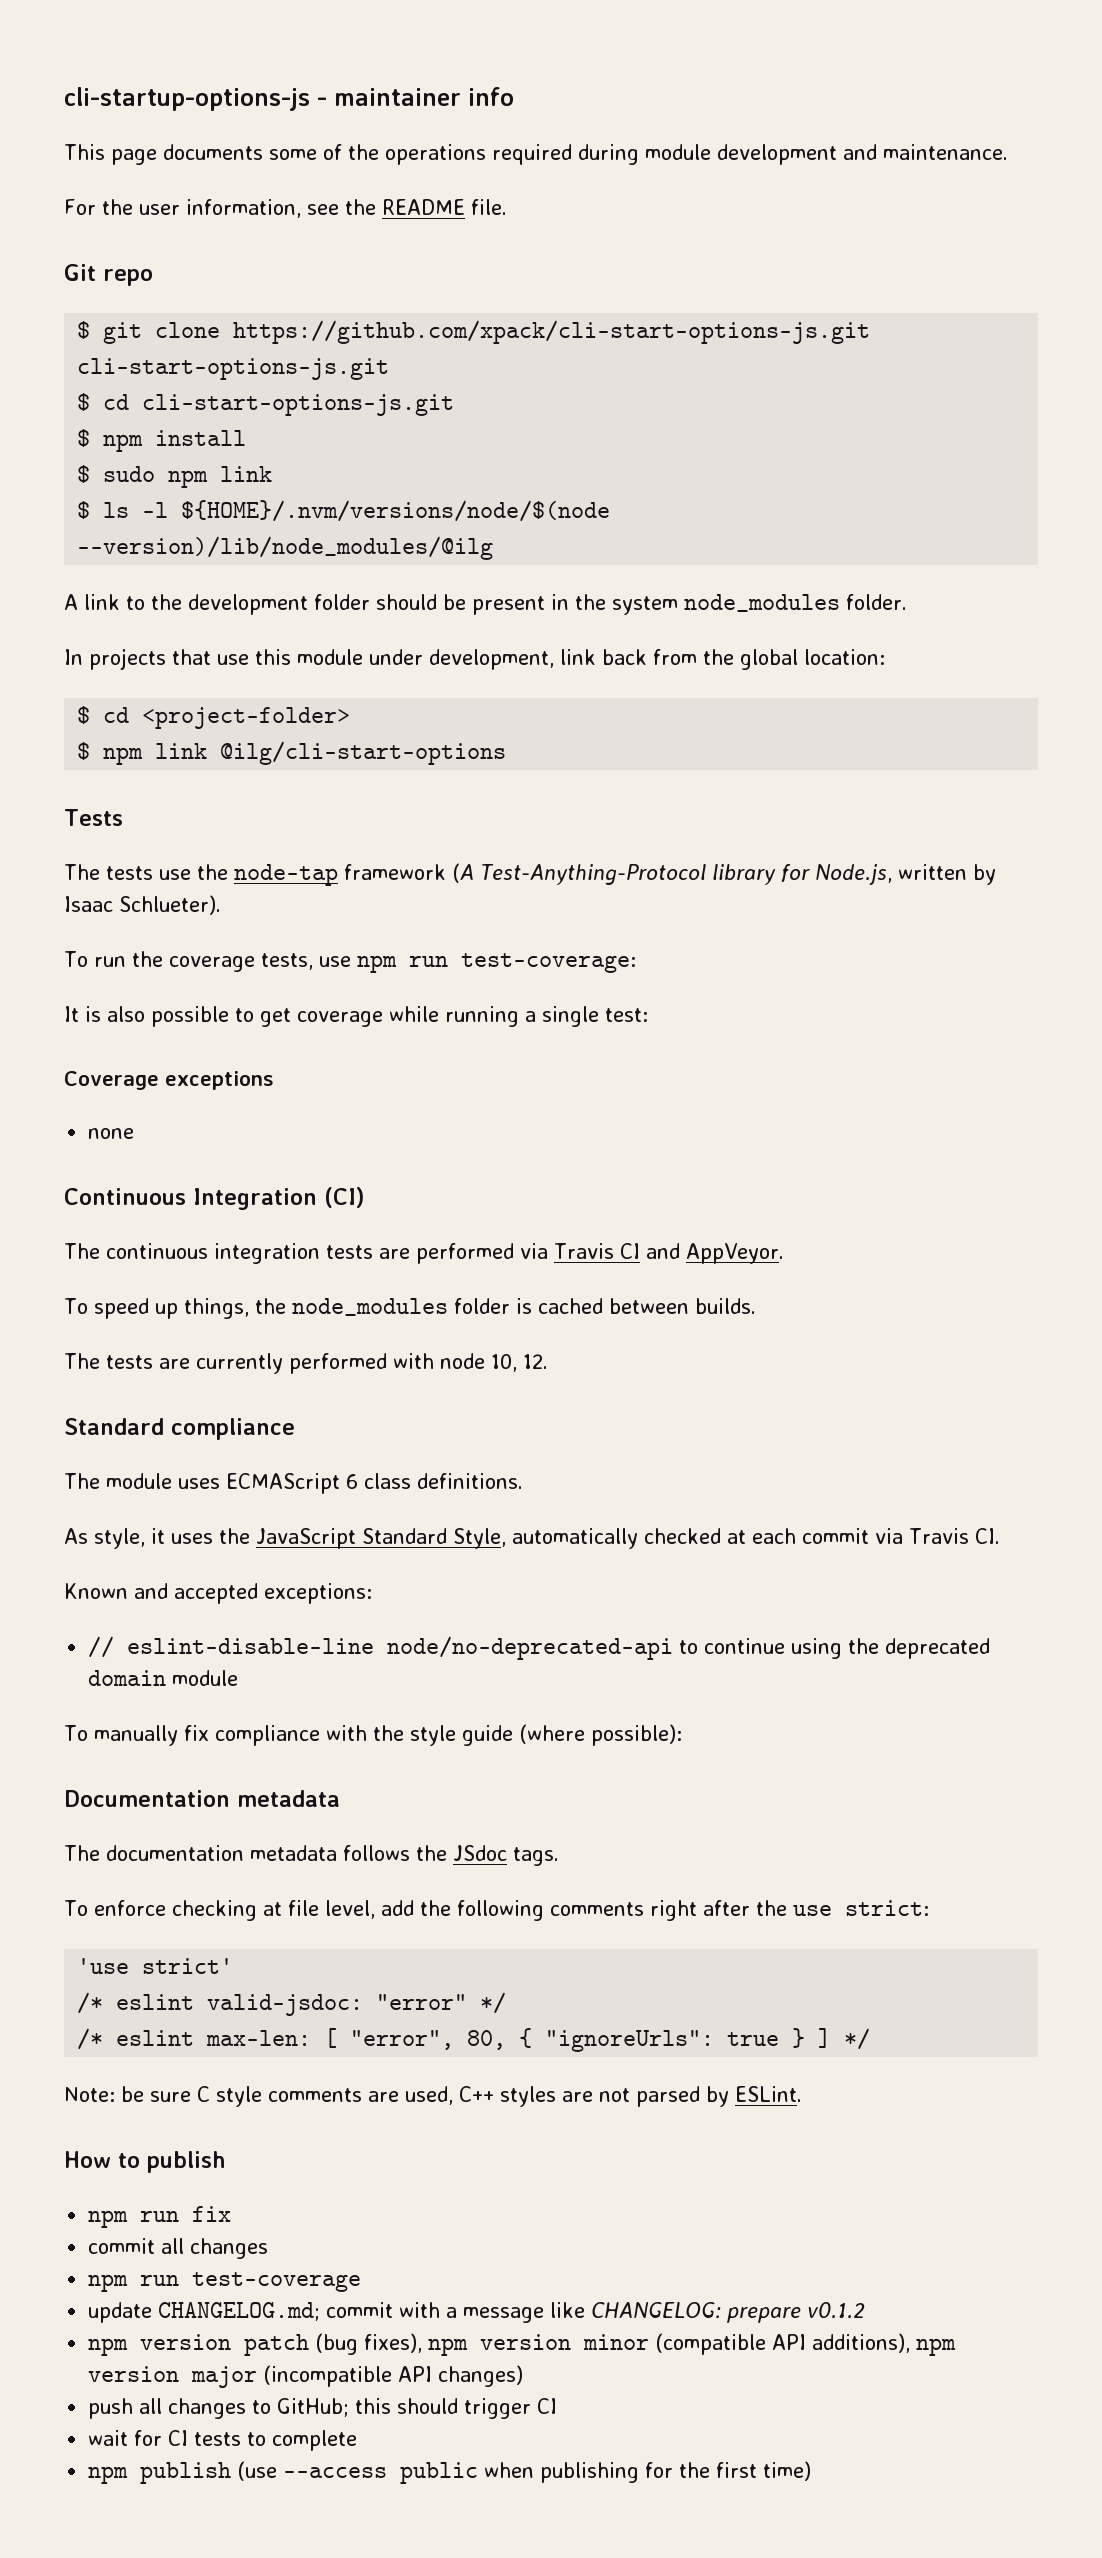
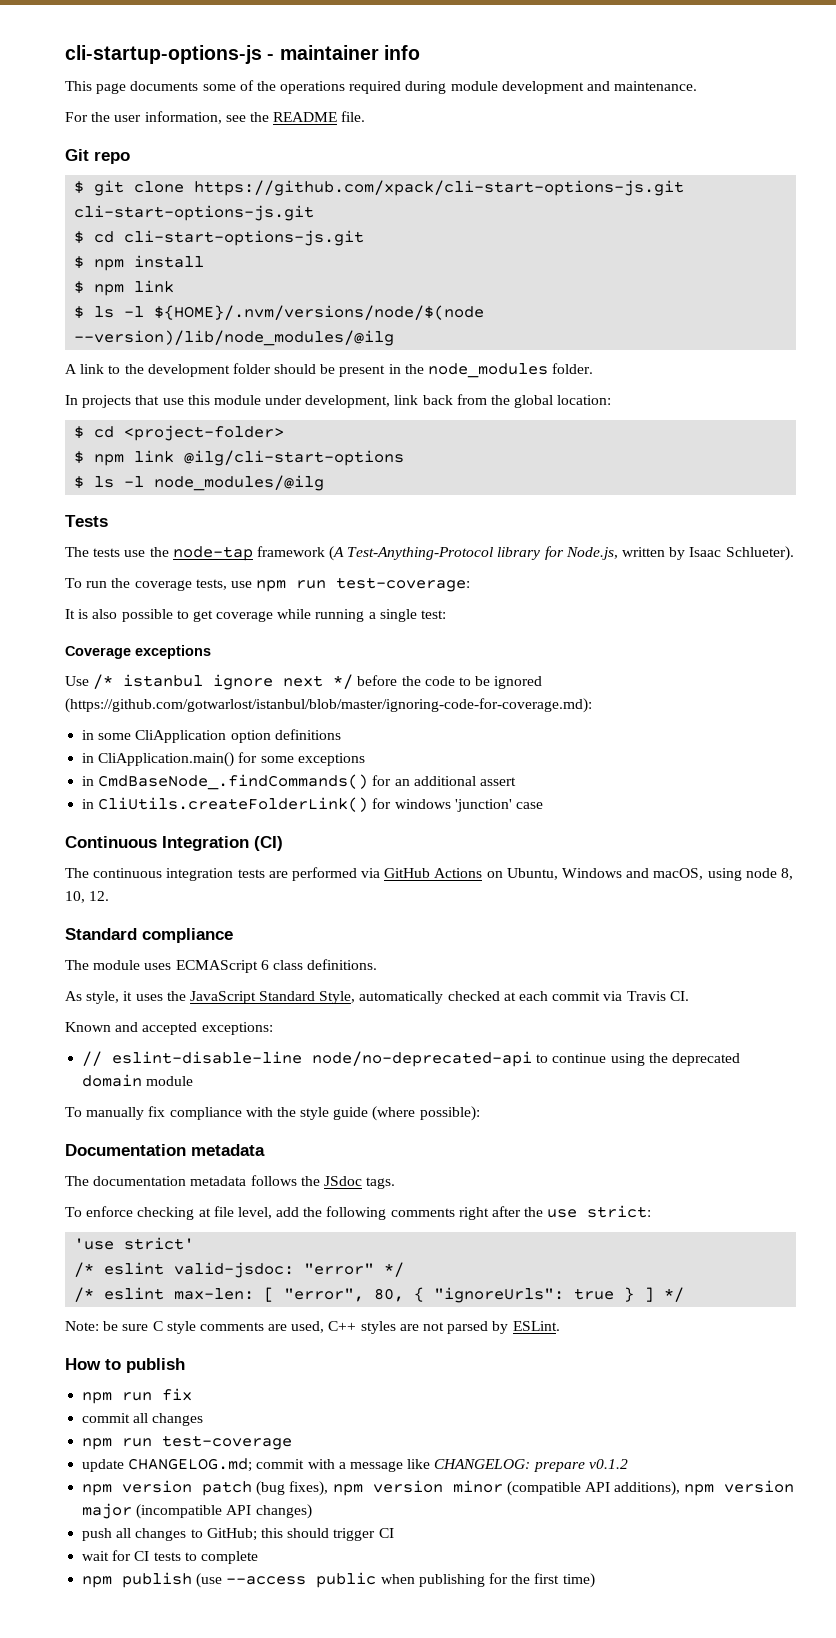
[103,466,156,482] sudo -> (85, 287) none
[612,596,678,615] system -> (424, 369) none
(507, 753) none -> [74,475,325,491] // $ ls -l node_modules/@ilg
[88,1128,135,1139] // none -> [65,674,543,690] [65,698,592,713] [82,729,341,743] [82,752,365,767] [82,774,516,790] [82,797,543,812] // Use /* istanbul ignore next */ before the code to be ignored (https://github.com/gotwarlost/istanbul/blob/master/ignoring-code-for-coverage.md): // in some CliApplication option definitions // in CliApplication.main() for some exceptions // in CmdBaseNode_.findCommands() for an additional assert // in CliUtils.createFolderLink() for windows 'junction' case
[554,1243,784,1264] [64,1298,756,1319] [64,1353,485,1374] Travis CI and AppVeyor. // To speed up things, the node_modules folder is cached between builds. // The tests are currently performed with node -> [384,868,793,881] GitHub Actions on Ubuntu, Windows and macOS, using node 8,

